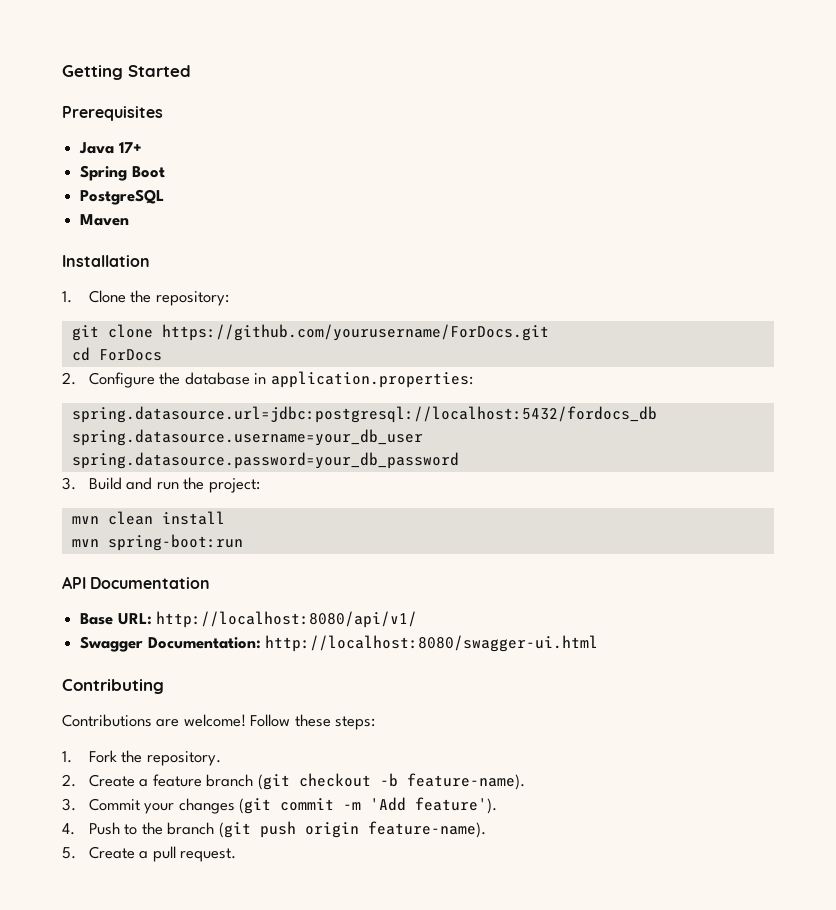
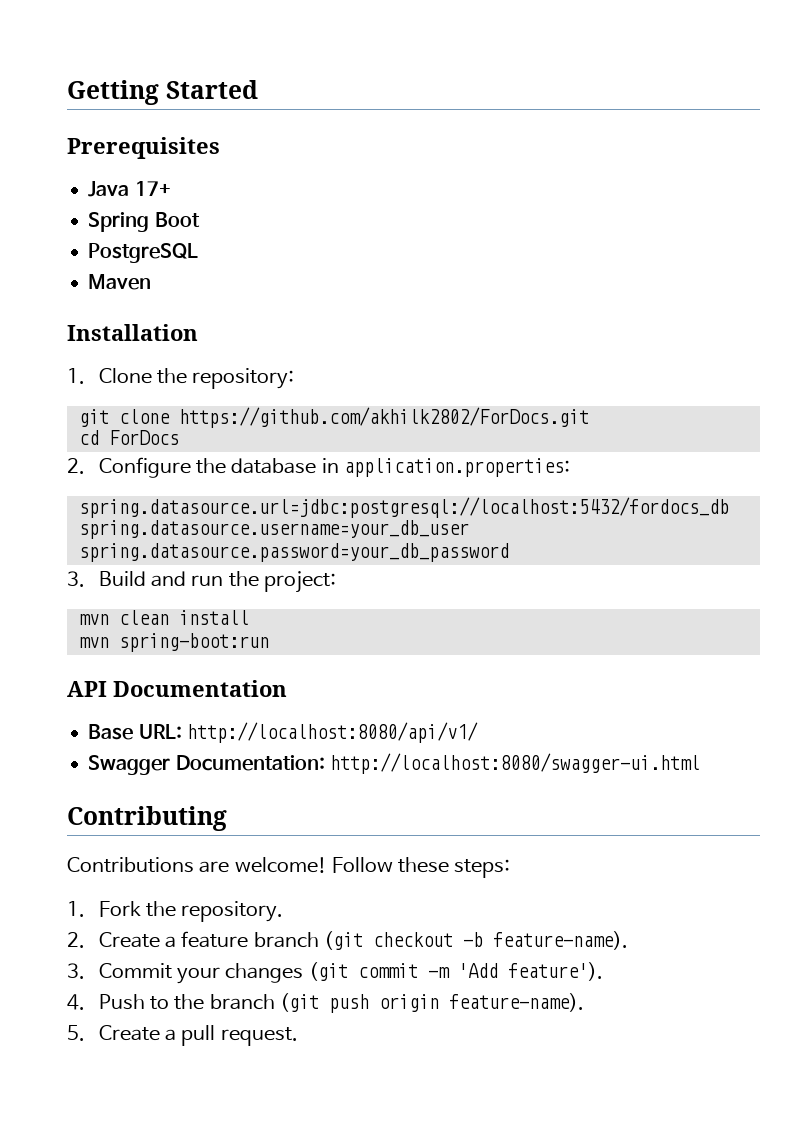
[161,324,549,341] https://github.com/yourusername/ForDocs.git -> [178,407,589,428] https://github.com/akhilk2802/ForDocs.git

